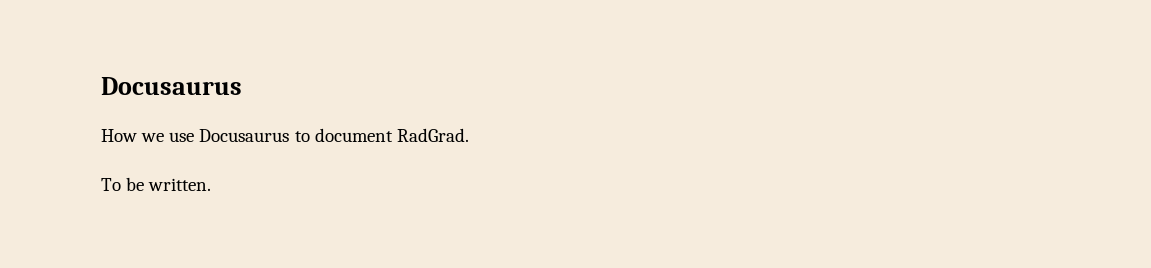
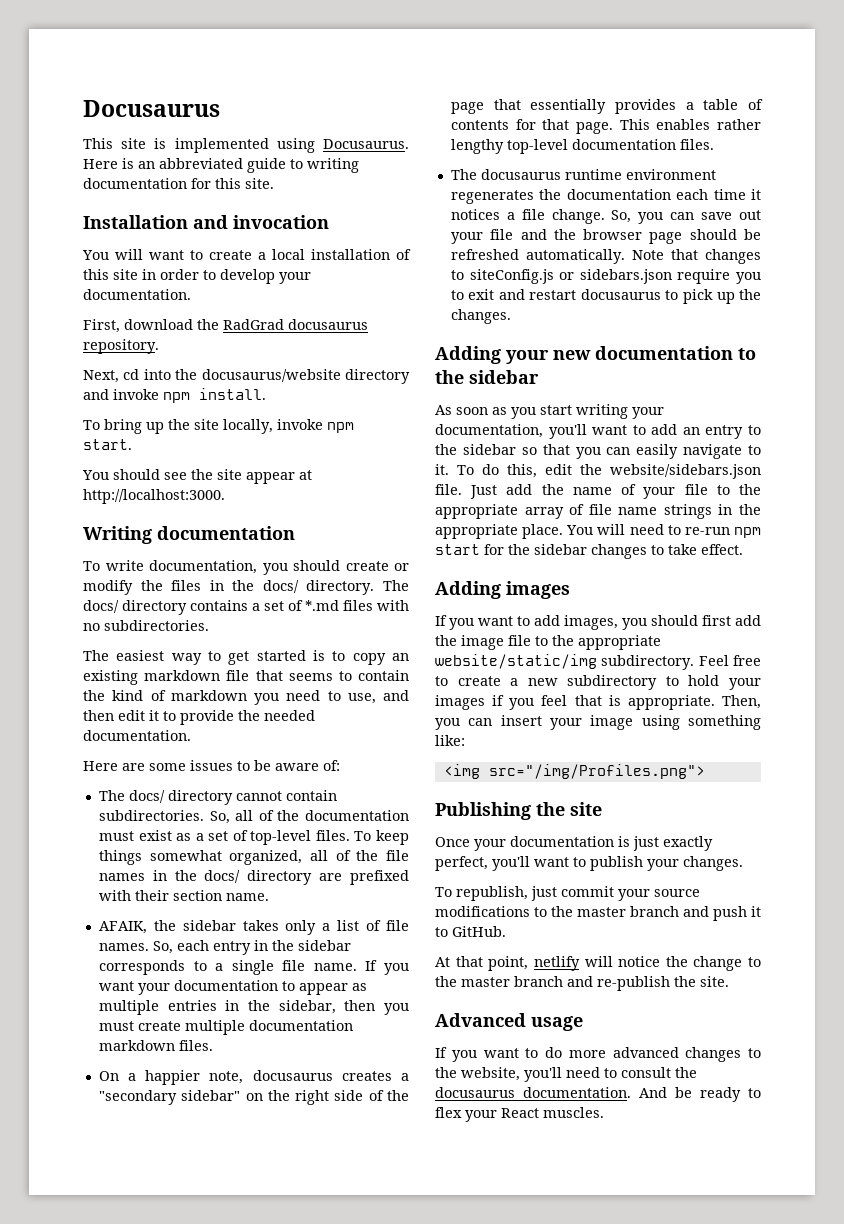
[101,128,469,142] [101,177,212,191] How we use Docusaurus to document RadGrad. // To be written. -> [83,138,409,153] [83,158,359,173] [83,178,274,189] [83,215,329,229] [82,249,411,260] [83,269,311,284] [83,289,191,300] [83,319,368,333] [83,339,159,354] [83,369,410,384] [83,388,266,403] [83,419,354,434] [83,439,132,450] [82,469,312,484] [83,489,225,504] [83,526,295,544] [83,560,409,575] [83,580,409,595] [83,600,409,615] [83,620,209,631] [83,650,409,665] [83,670,409,685] [83,690,409,705] [83,710,315,725] [83,730,191,741] [83,760,340,771] [98,790,337,805] [98,810,410,824] [98,830,409,845] [98,850,410,865] [98,870,409,885] [98,890,269,901] [98,920,409,935] [98,940,351,955] [98,960,409,975] [98,980,367,995] [98,1000,410,1015] [98,1020,353,1035] [98,1040,213,1051] [98,1070,409,1085] [98,1090,409,1105] [450,99,763,114] [450,119,761,134] [450,139,714,154] [450,169,716,180] [450,189,761,204] [450,209,761,224] [450,229,761,244] [450,249,761,264] [450,269,761,284] [450,289,761,304] [450,309,511,324] [435,346,756,364] [435,370,539,384] [435,404,664,419] [435,424,761,439] [435,444,761,459] [435,464,761,479] [435,484,761,499] [435,504,761,519] [435,524,761,539] [435,544,743,559] [435,581,570,599] [435,615,761,630] [435,635,661,650] [435,654,761,670] [435,675,761,690] [435,695,761,710] [435,715,761,730] [435,735,465,746] [443,764,705,779] [435,802,602,820] [435,836,713,851] [435,856,743,871] [435,886,700,901] [435,906,761,921] [435,926,506,937] [435,956,761,971] [435,976,729,991] [435,1013,583,1031] [435,1047,761,1062] [435,1067,697,1082] [435,1087,761,1102] [435,1107,604,1122] This site is implemented using Docusaurus. Here is an abbreviated guide to writing documentation for this site. // Installation and invocation // You will want to create a local installation of this site in order to develop your documentation. // First, download the RadGrad docusaurus repository. // Next, cd into the docusaurus/website directory and invoke npm install. // To bring up the site locally, invoke npm start. // You should see the site appear at http://localhost:3000. // Writing documentation // To write documentation, you should create or modify the files in the docs/ directory. The docs/ directory contains a set of *.md files with no subdirectories. // The easiest way to get started is to copy an existing markdown file that seems to contain the kind of markdown you need to use, and then edit it to provide the needed documentation. // Here are some issues to be aware of: // The docs/ directory cannot contain subdirectories. So, all of the documentation must exist as a set of top-level files. To keep things somewhat organized, all of the file names in the docs/ directory are prefixed with their section name. // AFAIK, the sidebar takes only a list of file names. So, each entry in the sidebar corresponds to a single file name. If you want your documentation to appear as multiple entries in the sidebar, then you must create multiple documentation markdown files. // On a happier note, docusaurus creates a "secondary sidebar" on the right side of the page that essentially provides a table of contents for that page. This enables rather lengthy top-level documentation files. // The docusaurus runtime environment regenerates the documentation each time it notices a file change. So, you can save out your file and the browser page should be refreshed automatically. Note that changes to siteConfig.js or sidebars.json require you to exit and restart docusaurus to pick up the changes. // Adding your new documentation to the sidebar // As soon as you start writing your documentation, you'll want to add an entry to the sidebar so that you can easily navigate to it. To do this, edit the website/sidebars.json file. Just add the name of your file to the appropriate array of file name strings in the appropriate place. You will need to re-run npm start for the sidebar changes to take effect. // Adding images // If you want to add images, you should first add the image file to the appropriate website/static/img subdirectory. Feel free to create a new subdirectory to hold your images if you feel that is appropriate. Then, you can insert your image using something like: // <img src="/img/Profiles.png"> // Publishing the site // Once your documentation is just exactly perfect, you'll want to publish your changes. // To republish, just commit your source modifications to the master branch and push it to GitHub. // At that point, netlify will notice the change to the master branch and re-publish the site. // Advanced usage // If you want to do more advanced changes to the website, you'll need to consult the docusaurus documentation. And be ready to flex your React muscles.

